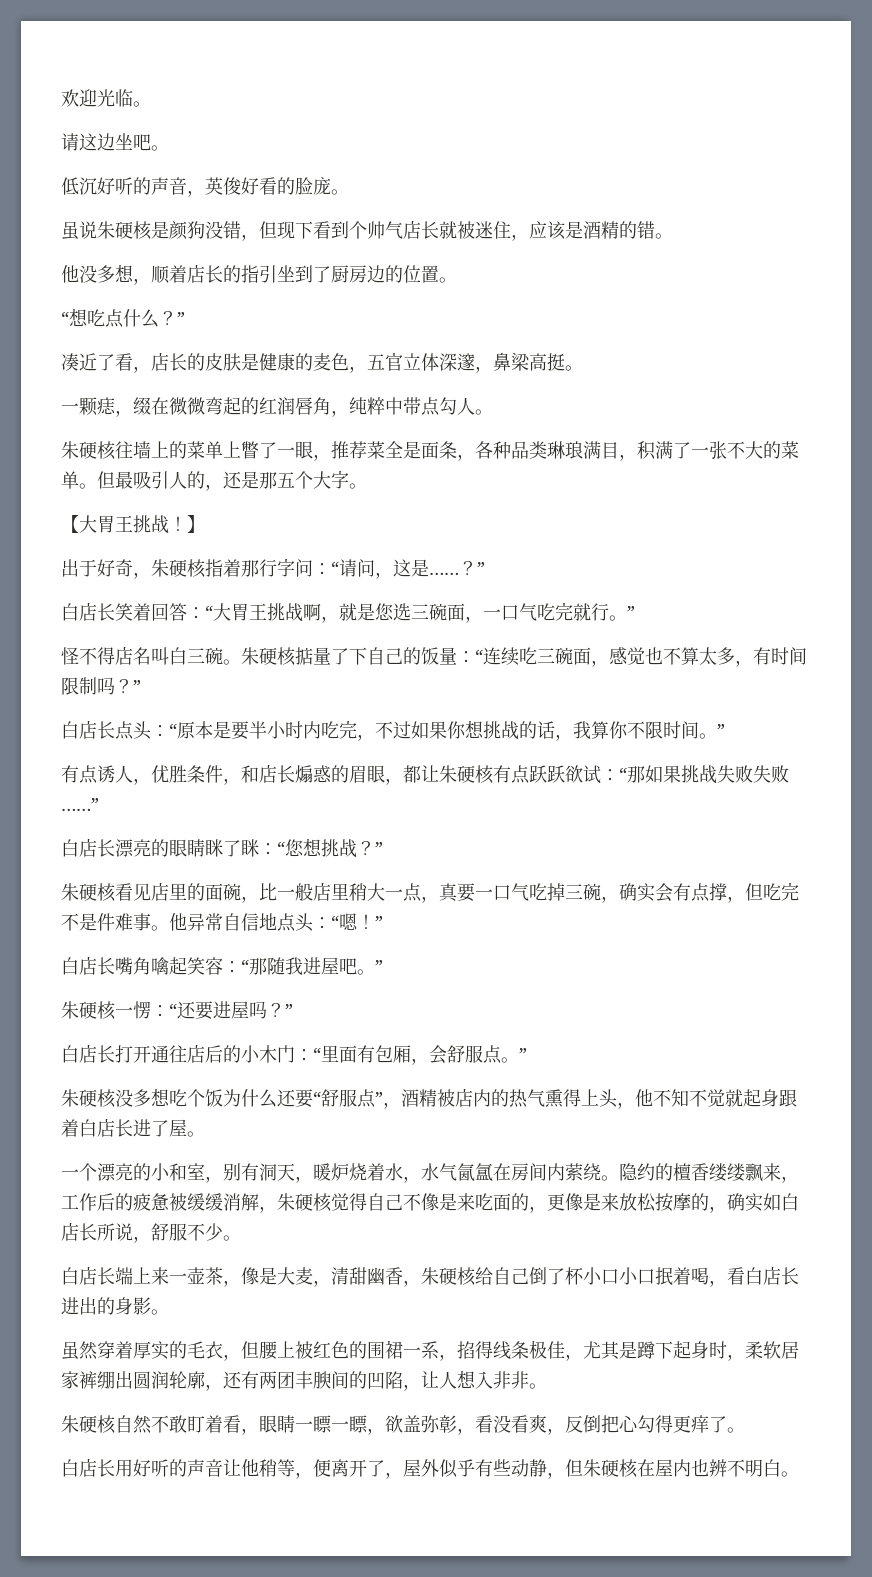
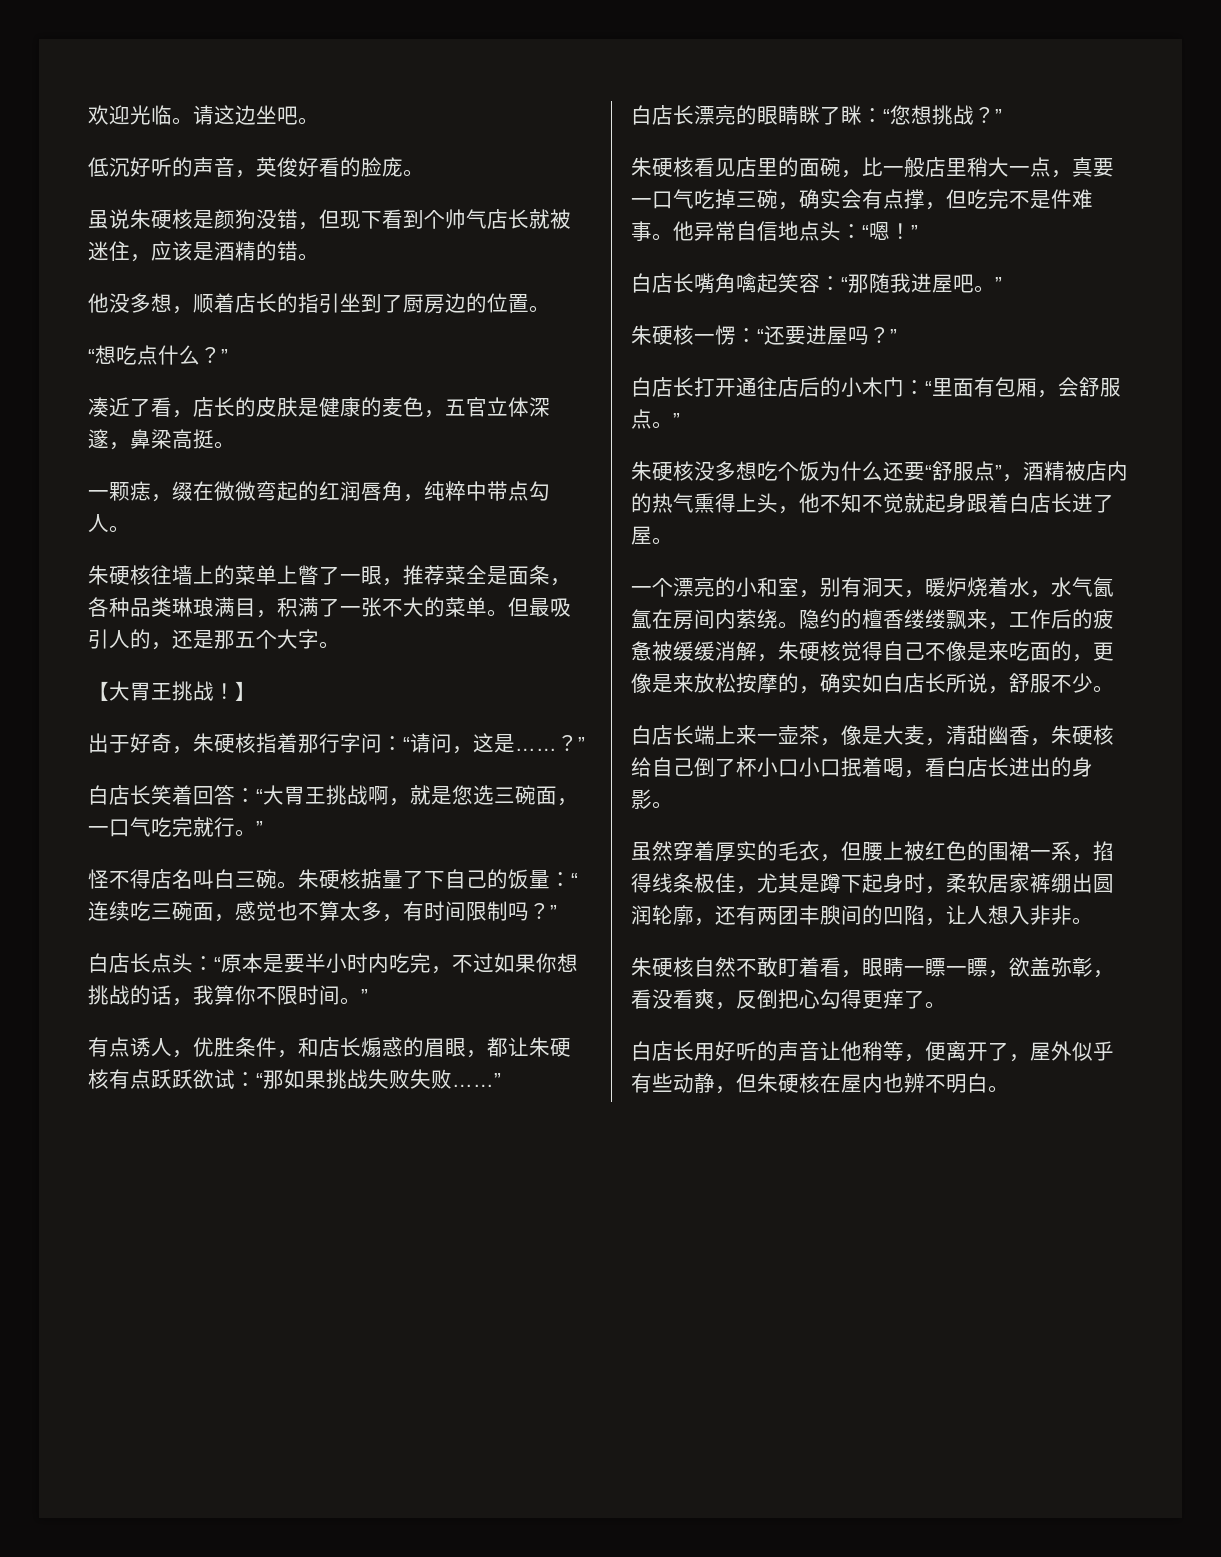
(151, 104) // -> (193, 121) none

